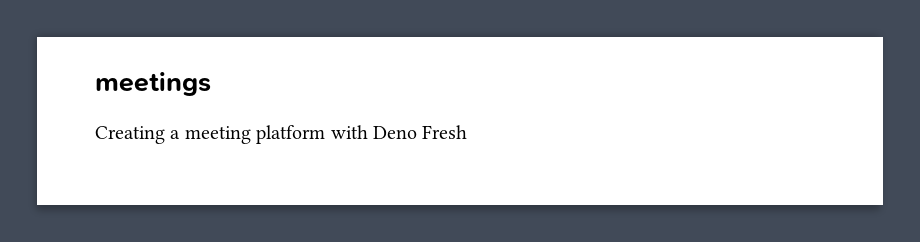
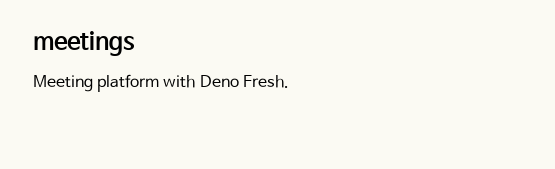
[95,126,251,144] Creating a meeting -> [33,75,93,92] Meeting
[422,125,468,139] Fresh -> [242,75,289,88] Fresh.

